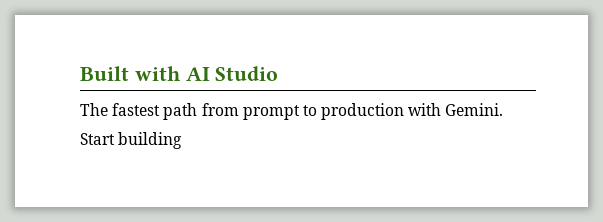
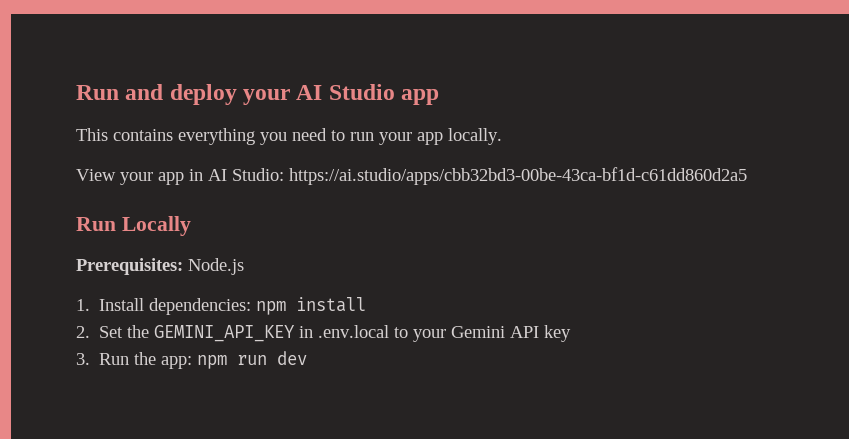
[80,66,279,81] [80,103,504,120] [80,132,183,149] Built with AI Studio // The fastest path from prompt to production with Gemini. // Start building -> [76,84,440,105] [76,128,502,145] [76,167,747,185] [76,216,191,236] [76,258,244,275] [76,297,367,315] [76,325,572,342] [76,351,308,369] Run and deploy your AI Studio app // This contains everything you need to run your app locally. // View your app in AI Studio: https://ai.studio/apps/cbb32bd3-00be-43ca-bf1d-c61dd860d2a5 // Run Locally // Prerequisites: Node.js // 1. Install dependencies: npm install // 2. Set the GEMINI_API_KEY in .env.local to your Gemini API key // 3. Run the app: npm run dev

